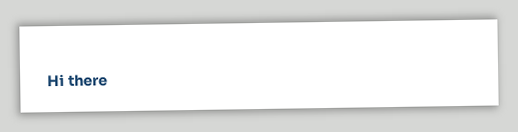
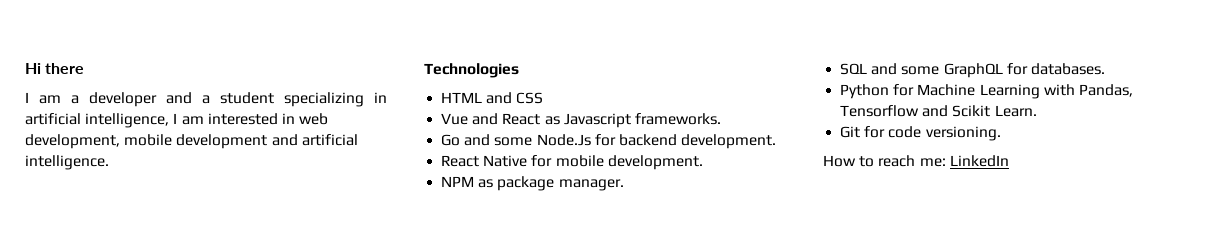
(108, 80) none -> [25,92,387,107] [25,113,329,128] [25,134,358,149] [25,155,109,170] [424,63,519,78] [441,92,544,104] [441,113,721,128] [441,134,777,149] [441,155,703,170] [441,176,624,191] [840,63,1105,78] [840,84,1133,99] [840,105,1037,117] [840,126,1001,141] [823,155,1009,167] // I am a developer and a student specializing in artificial intelligence, I am interested in web development, mobile development and artificial intelligence. // Technologies // HTML and CSS // Vue and React as Javascript frameworks. // Go and some Node.Js for backend development. // React Native for mobile development. // NPM as package manager. // SQL and some GraphQL for databases. // Python for Machine Learning with Pandas, Tensorflow and Scikit Learn. // Git for code versioning. // How to reach me: LinkedIn

